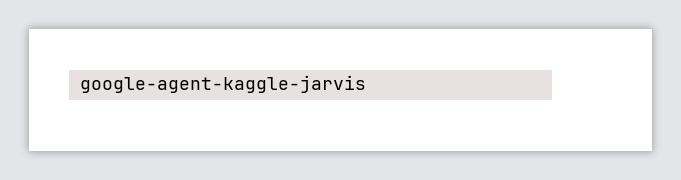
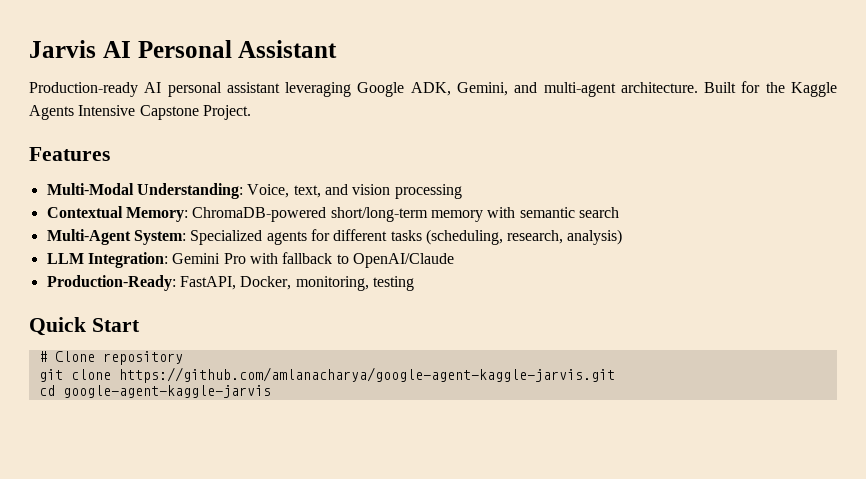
(80, 84) none -> [29,40,338,58] [29,81,838,97] [29,105,251,120] [29,147,110,161] [46,183,462,199] [46,206,619,222] [46,229,623,245] [46,252,454,268] [46,275,414,291] [29,317,140,336] [38,351,183,365] [38,367,615,383] [38,385,55,396] Jarvis AI Personal Assistant // Production-ready AI personal assistant leveraging Google ADK, Gemini, and multi-agent architecture. Built for the Kaggle Agents Intensive Capstone Project. // Features // Multi-Modal Understanding: Voice, text, and vision processing // Contextual Memory: ChromaDB-powered short/long-term memory with semantic search // Multi-Agent System: Specialized agents for different tasks (scheduling, research, analysis) // LLM Integration: Gemini Pro with fallback to OpenAI/Claude // Production-Ready: FastAPI, Docker, monitoring, testing // Quick Start // # Clone repository // git clone https://github.com/amlanacharya/google-agent-kaggle-jarvis.git // cd

